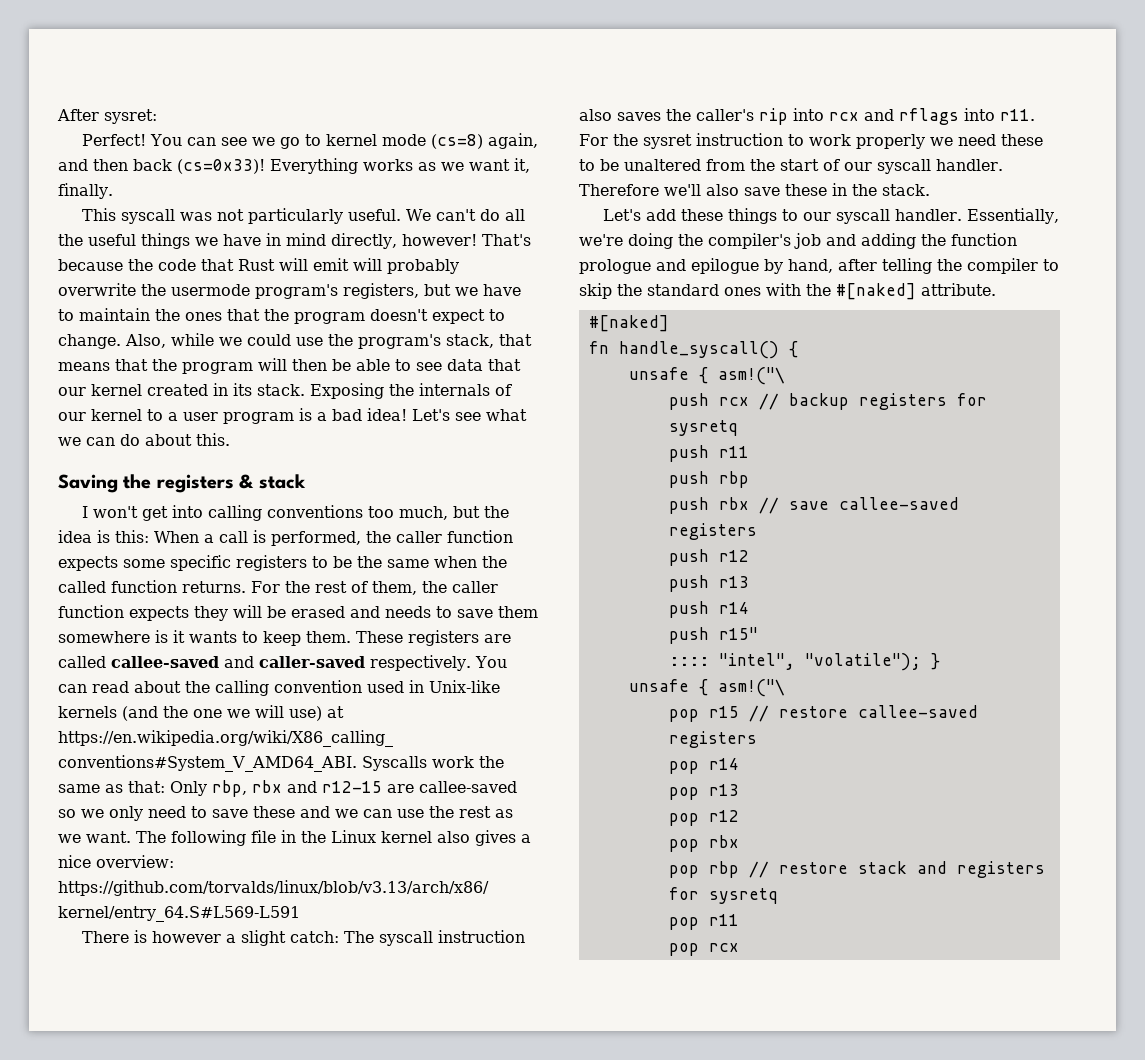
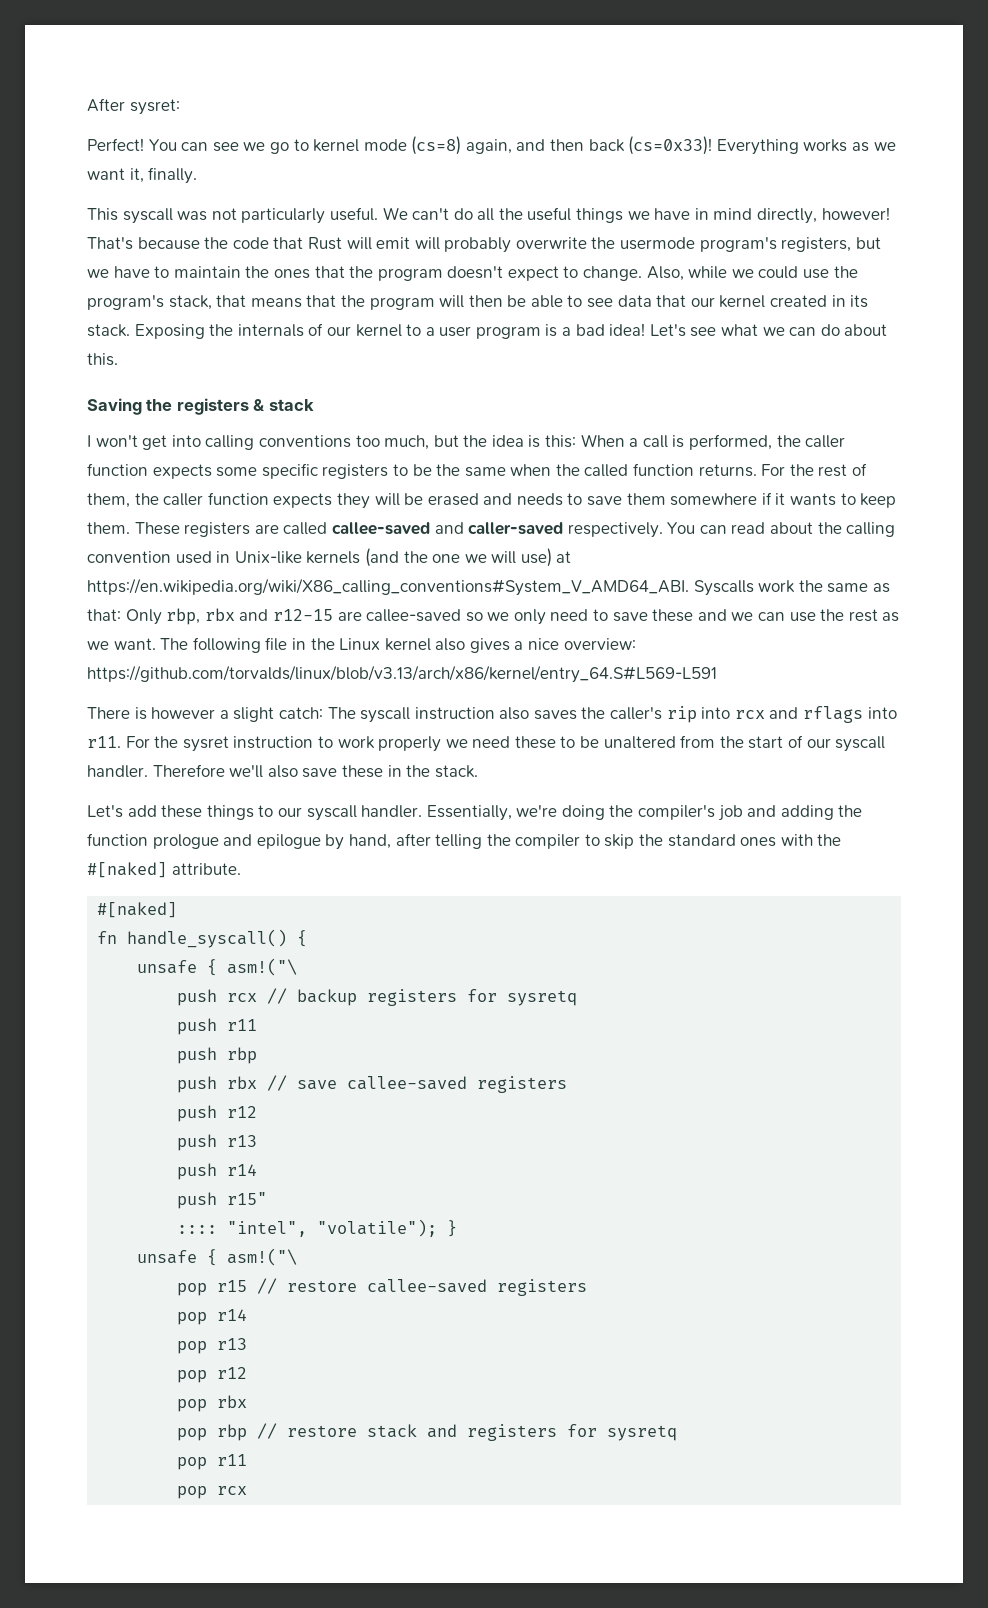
[155,630,168,643] is -> [761,492,772,505] if

